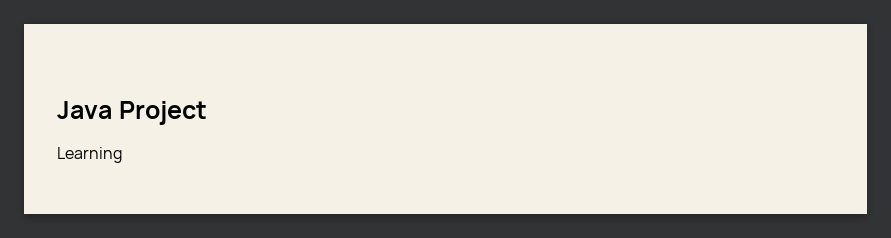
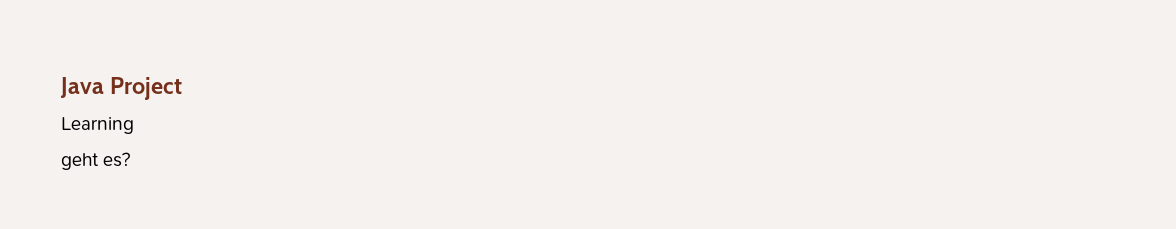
(122, 155) none -> [61,152,131,170] // geht es?

